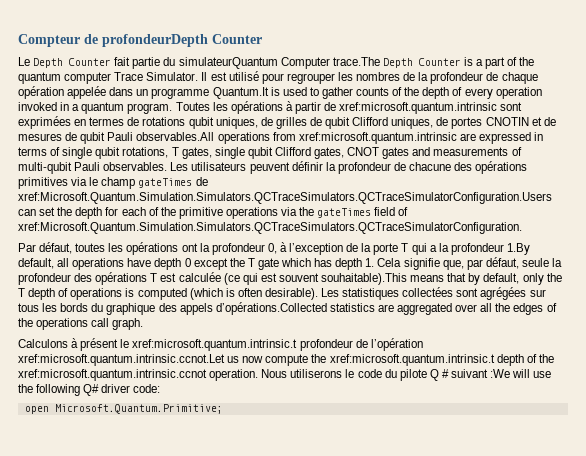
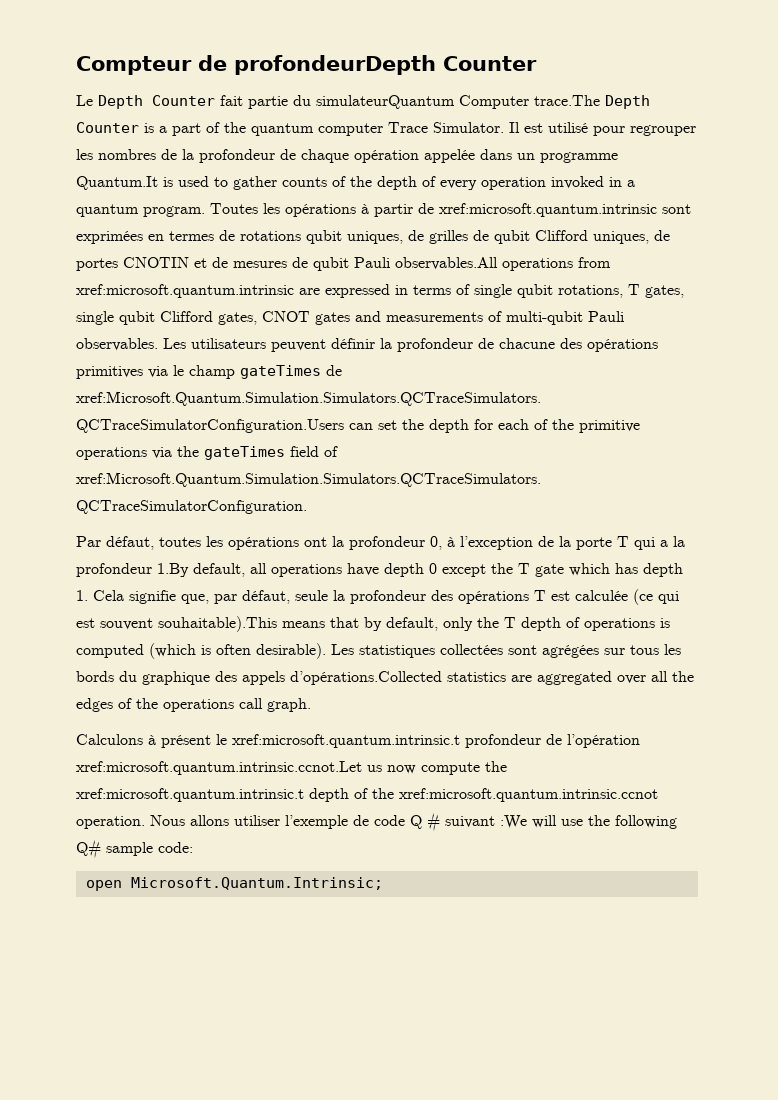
[290,369,427,381] utiliserons le code du pilote -> [190,815,405,829] allons utiliser l’exemple de code
[101,384,131,393] driver -> [106,842,153,856] sample
[54,404,223,414] Microsoft.Quantum.Primitive; -> [130,877,383,890] Microsoft.Quantum.Intrinsic;

